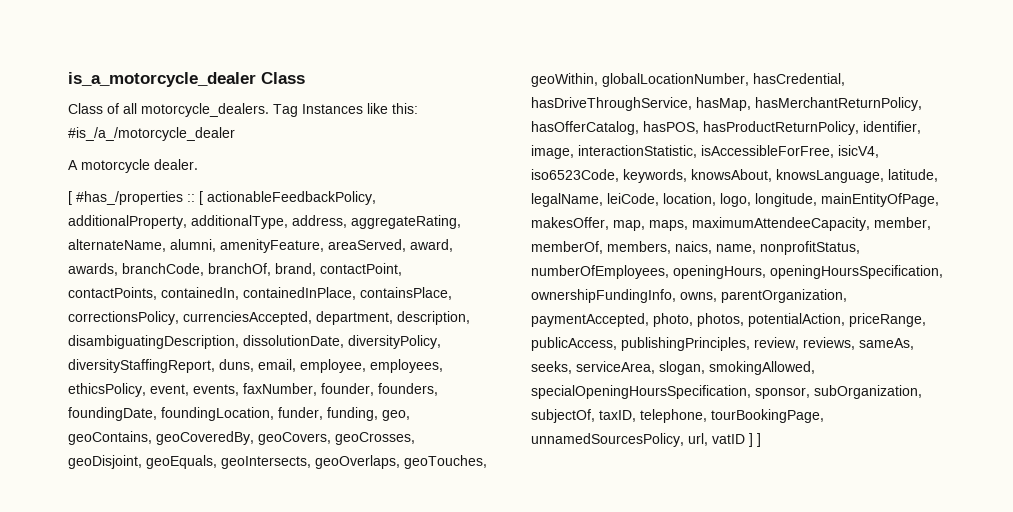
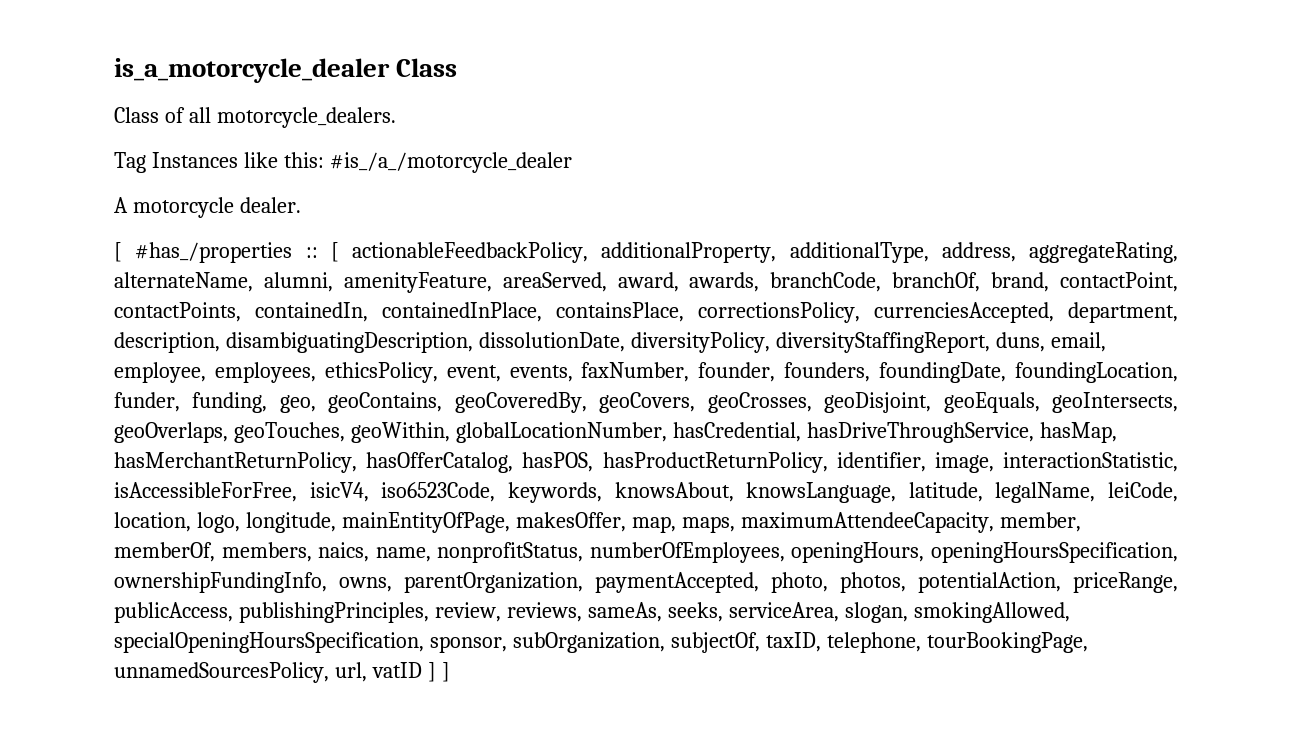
(269, 110) none -> (396, 117) //

